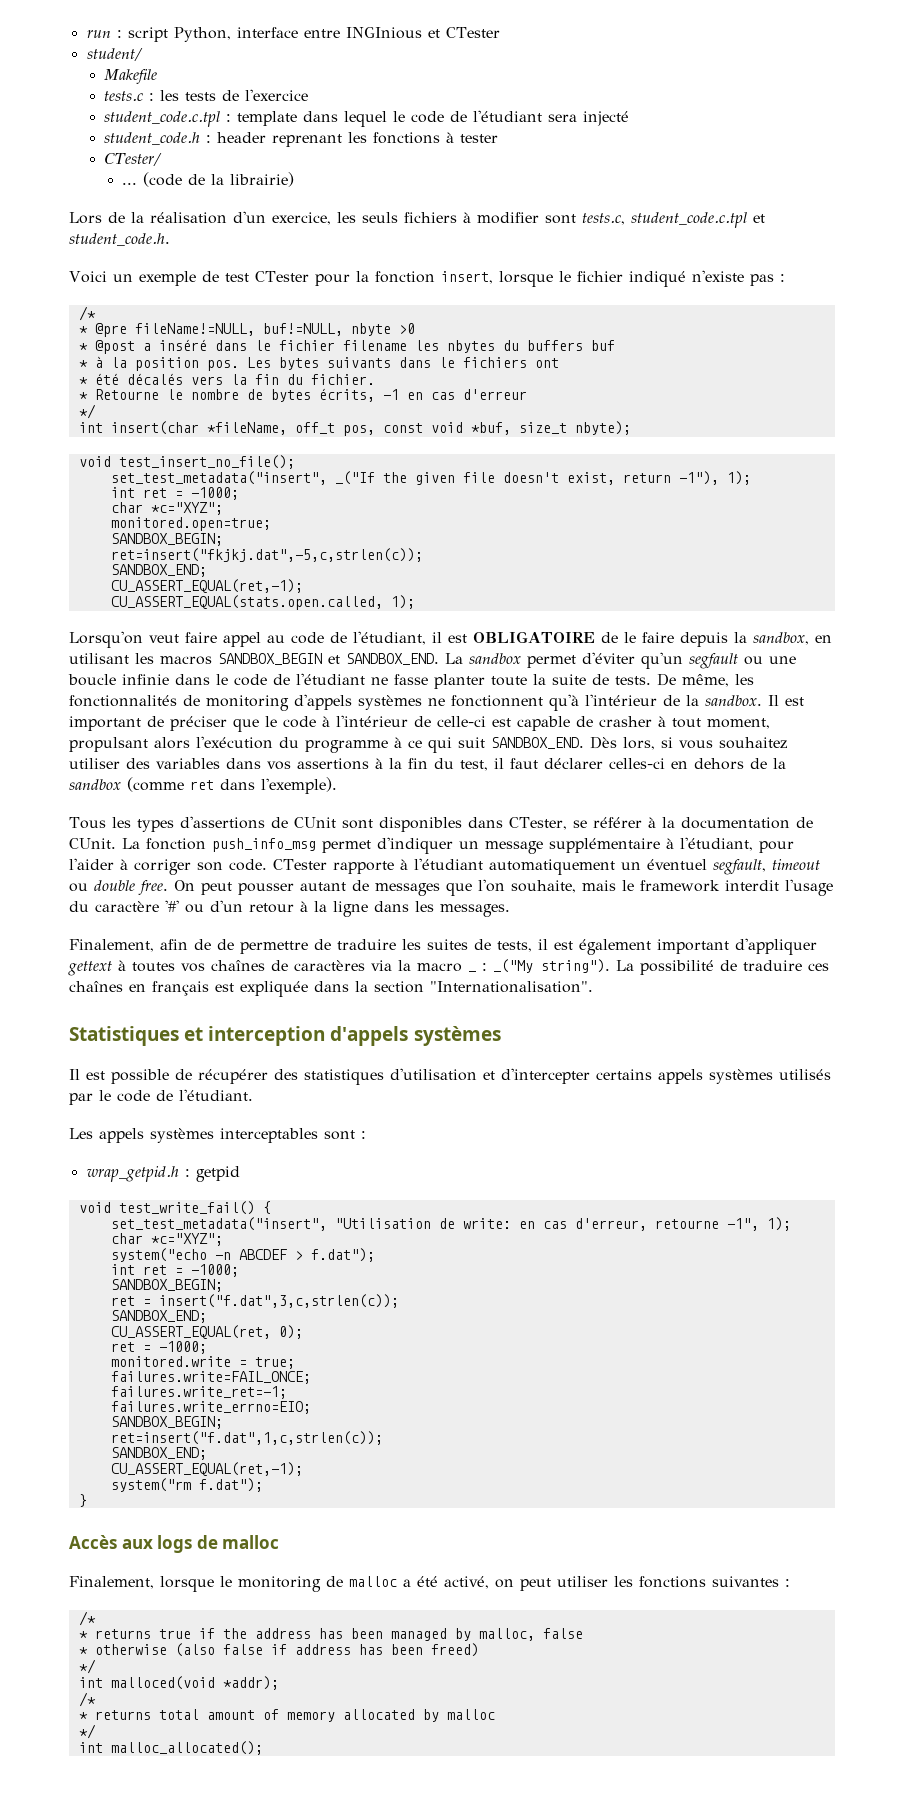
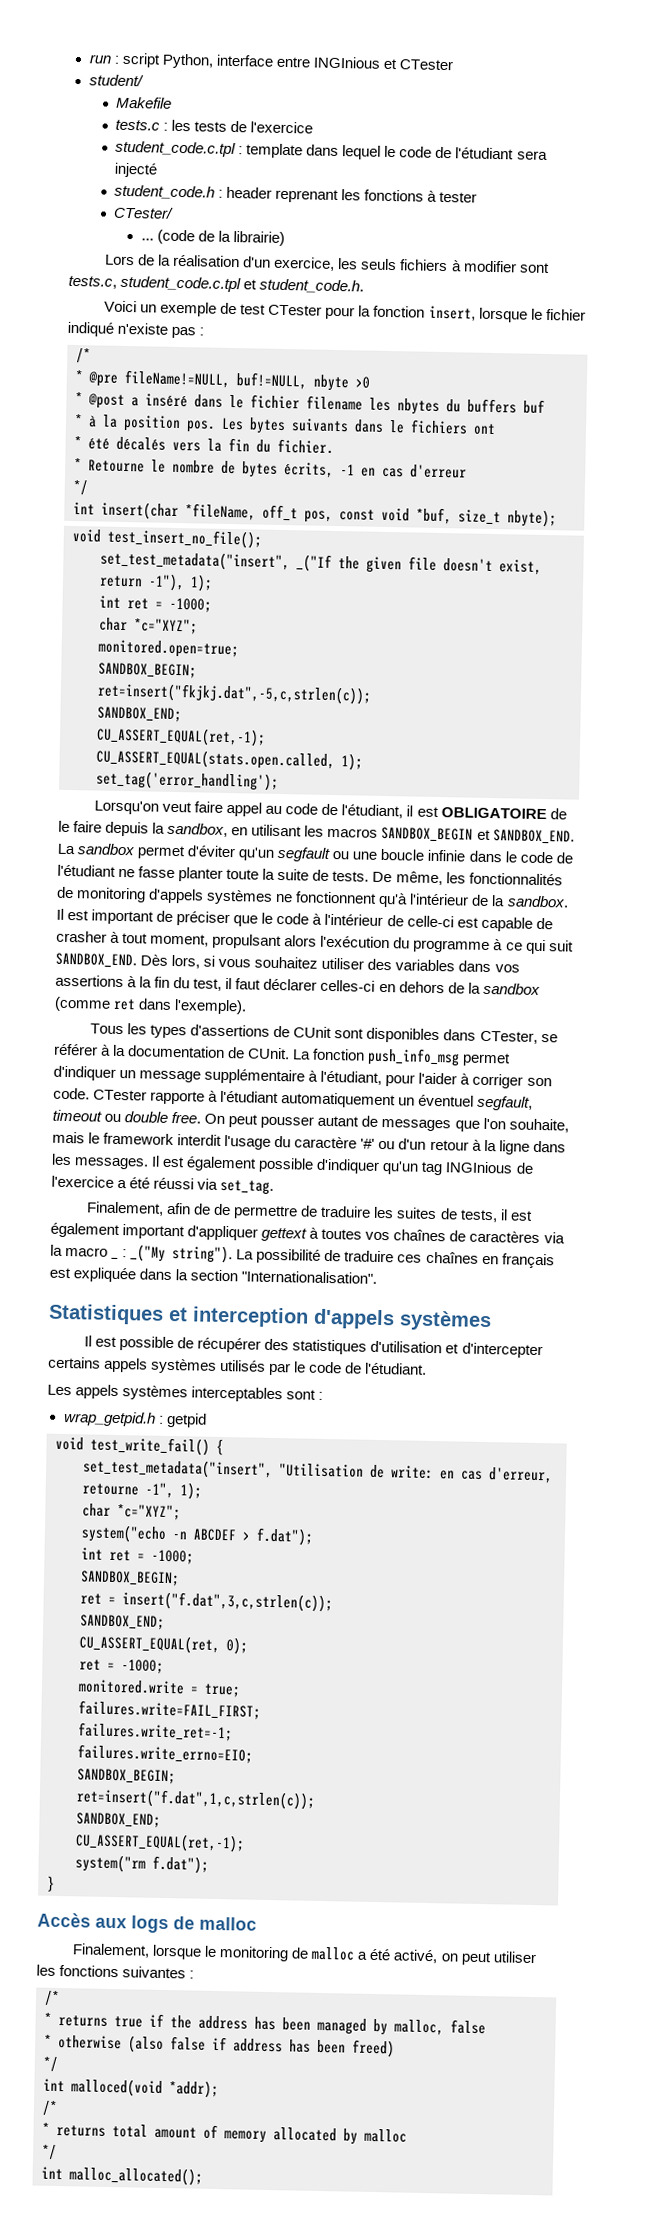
(415, 602) none -> [96,770,279,791] // set_tag('error_handling');
(510, 910) none -> [151,1155,534,1176] [51,1175,275,1195] Il est également possible d'indiquer qu'un tag INGInious de l'exercice a été réussi via set_tag.
[110,1371,311,1384] failures.write=FAIL_ONCE; -> [78,1700,261,1720] failures.write=FAIL_FIRST;

